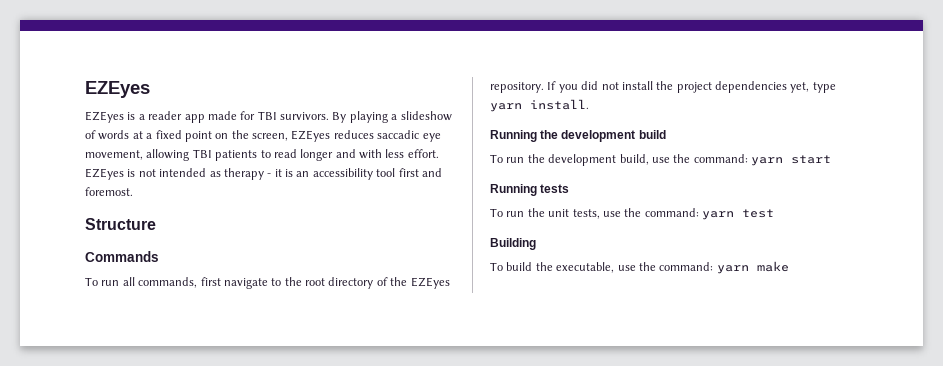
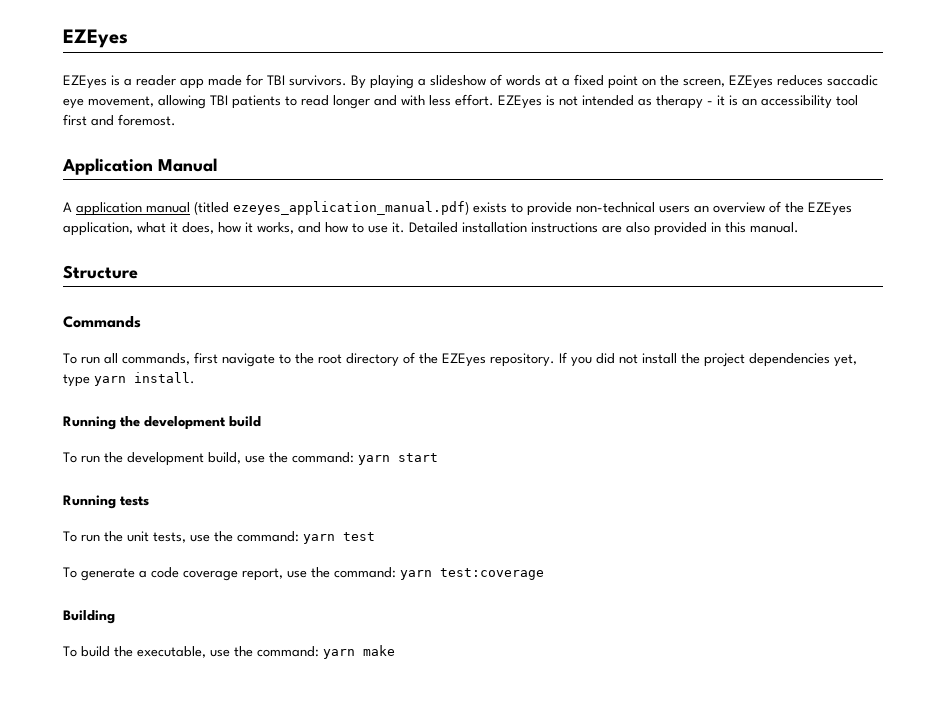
(133, 191) none -> [62,158,217,175] [63,201,852,216] [63,222,799,236] // Application Manual // A application manual (titled ezeyes_application_manual.pdf) exists to provide non-technical users an overview of the EZEyes application, what it does, how it works, and how to use it. Detailed installation instructions are also provided in this manual.
(774, 213) none -> [63,567,544,581] // To generate a code coverage report, use the command: yarn test:coverage

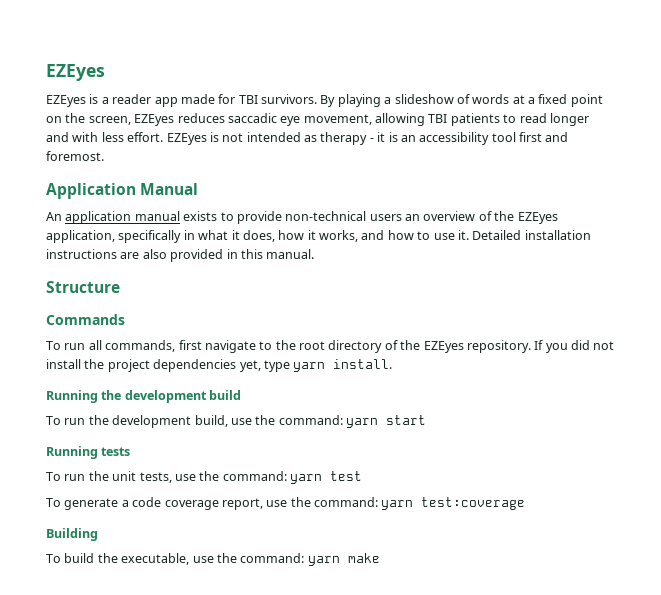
[63,202,72,212] A -> [46,212,62,221] An
[194,201,469,215] (titled ezeyes_application_manual.pdf) -> (180, 216) none
(133, 229) none -> [118,230,195,243] specifically in

